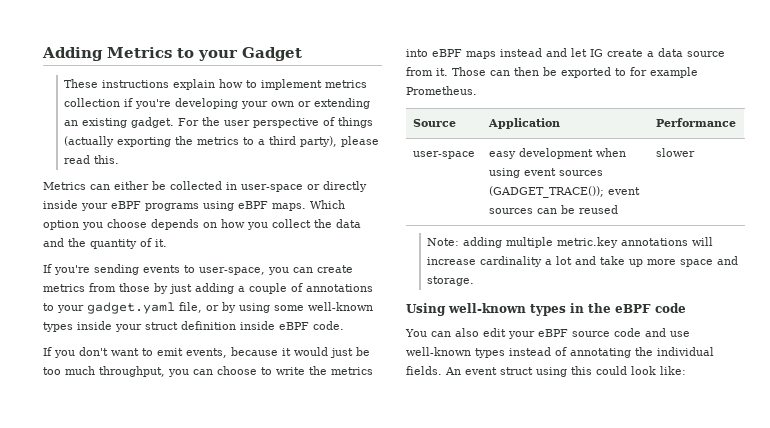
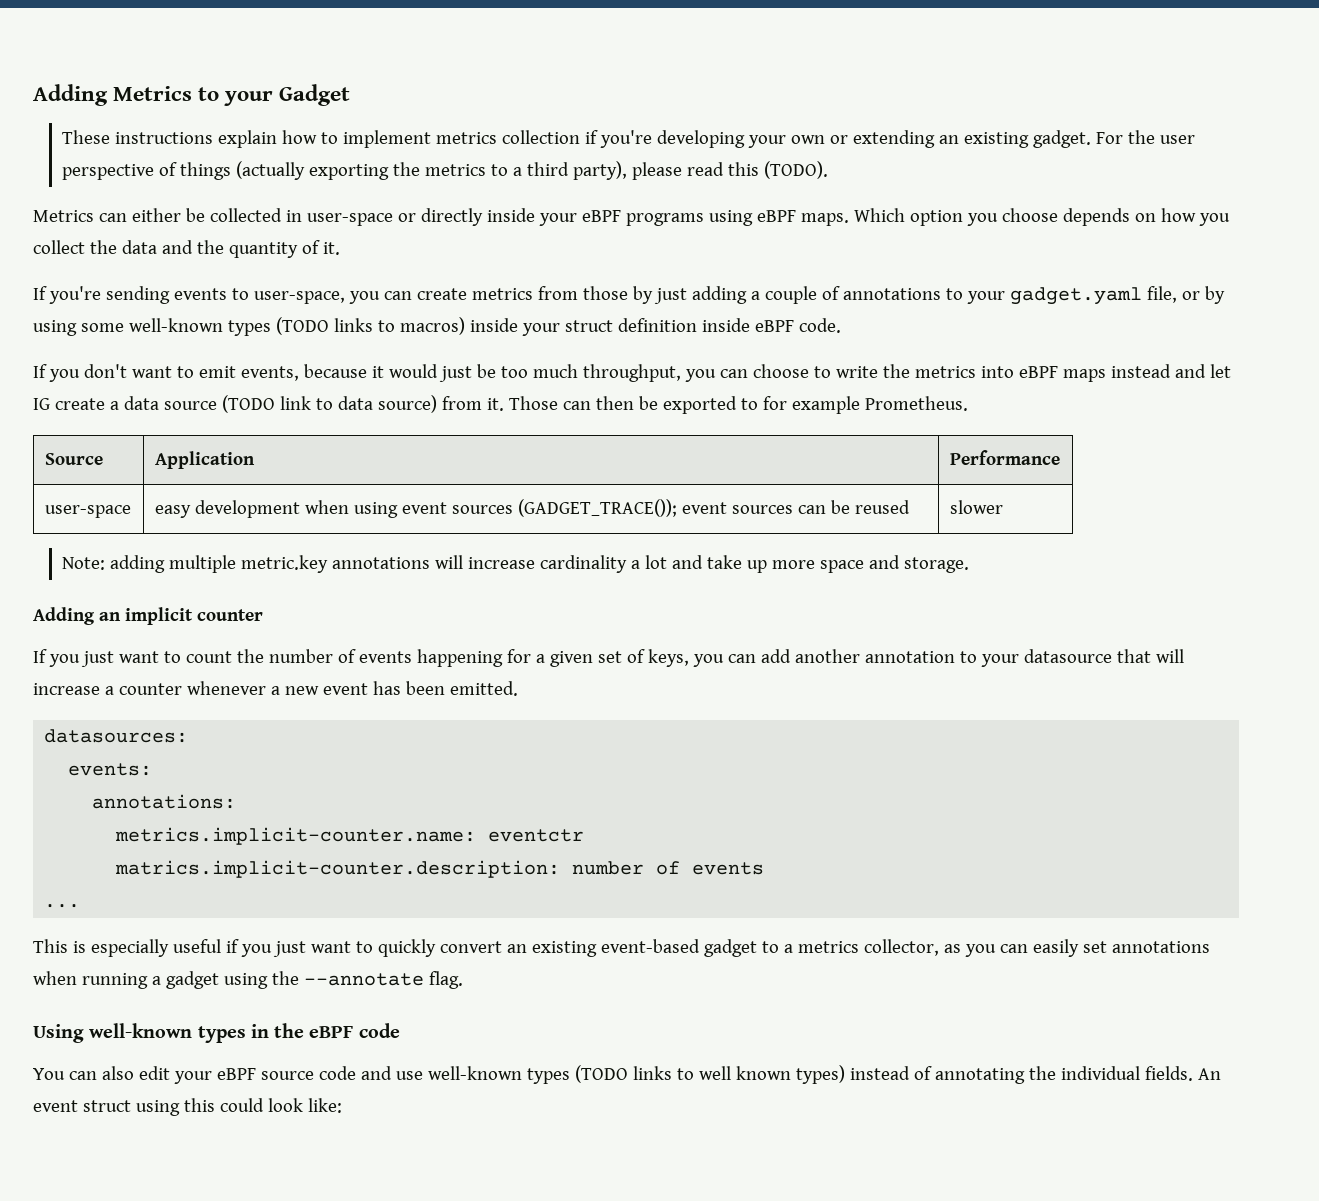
[93,155,119,164] this. -> [727,161,828,179] this (TODO).
(73, 327) none -> [275,317,465,335] (TODO links to macros)
(725, 54) none -> [221,395,437,413] (TODO link to data source)
(474, 281) none -> [33,607,263,625] [33,649,1184,667] [33,681,518,696] [44,729,189,743] [68,763,153,776] [92,794,237,809] [115,827,585,845] [115,860,765,878] [44,904,81,908] [33,939,1210,957] [33,971,463,989] // Adding an implicit counter // If you just want to count the number of events happening for a given set of keys, you can add another annotation to your datasource that will increase a counter whenever a new event has been emitted. // datasources: // events: // annotations: // metrics.implicit-counter.name: eventctr // matrics.implicit-counter.description: number of events // ... // This is especially useful if you just want to quickly convert an existing event-based gadget to a metrics collector, as you can easily set annotations when running a gadget using the --annotate flag.
(505, 353) none -> [574,1065,845,1084] (TODO links to well known types)

